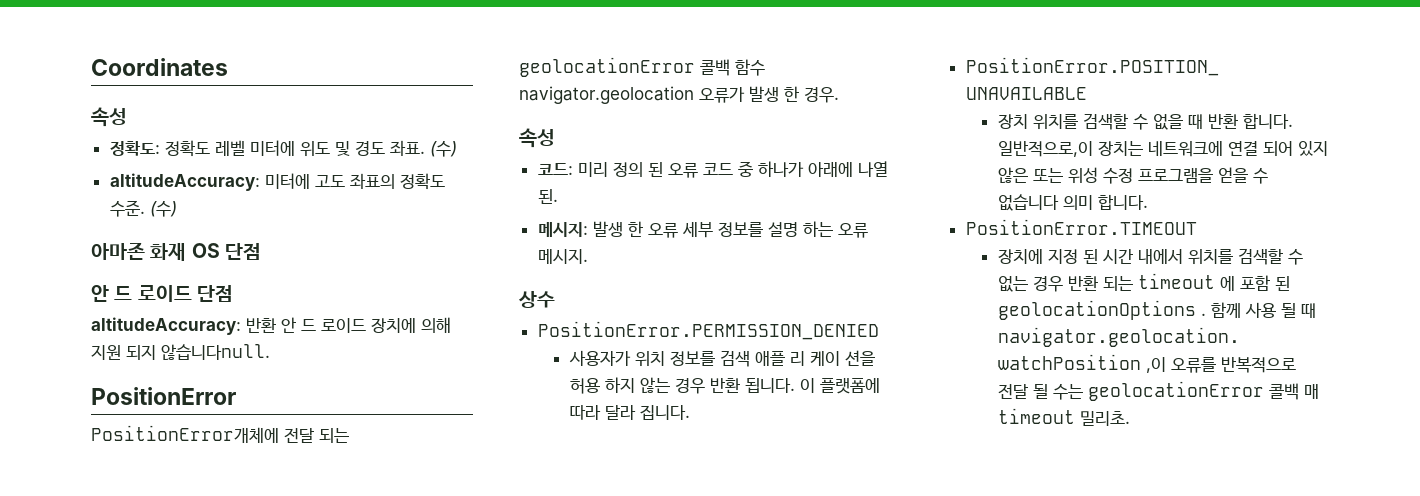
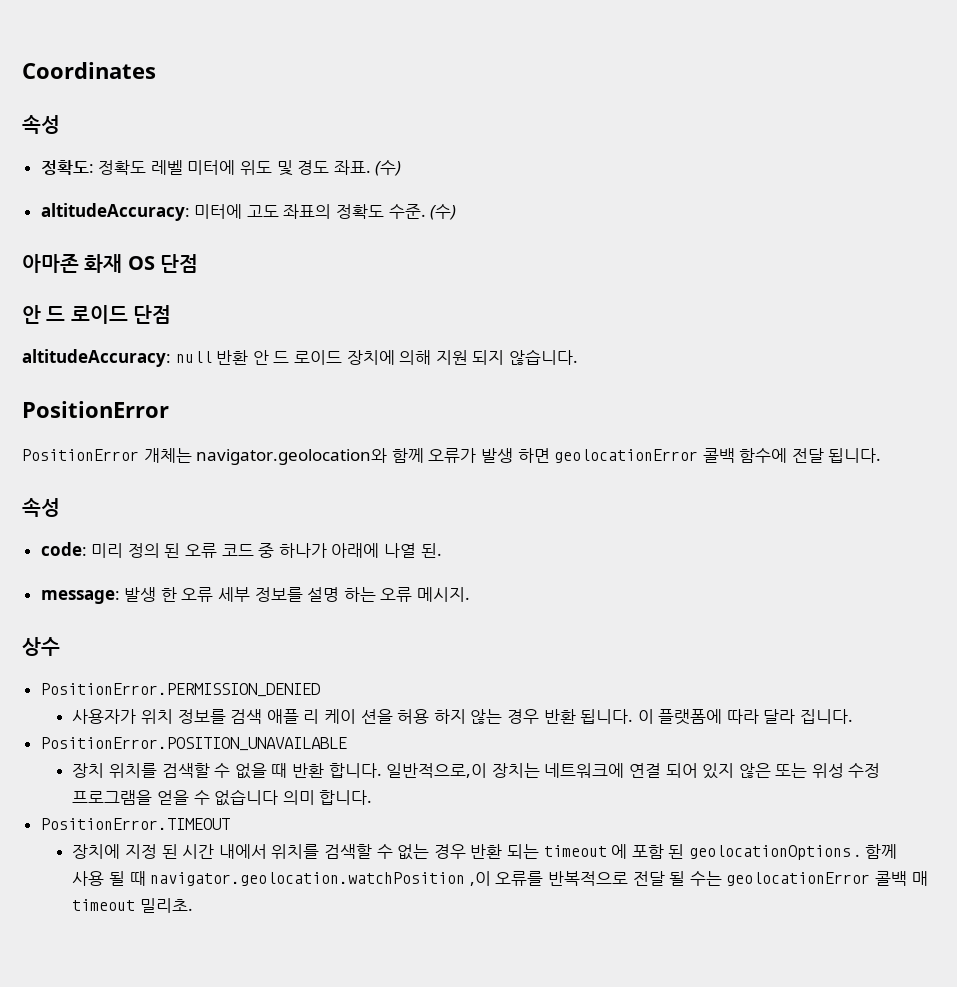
(241, 326) none -> [175,351,212,363] null
[161,344,270,360] 않습니다null. -> [508,349,578,365] 않습니다.
[91,425,349,443] [519,57,765,77] [519,86,839,104] [519,128,555,148] [537,163,573,175] PositionError개체에 전달 되는 geolocationError 콜백 함수 navigator.geolocation 오류가 발생 한 경우. // 속성 // 코드: -> [22,448,882,465] [22,498,60,517] [40,542,87,556] PositionError 개체는 navigator.geolocation와 함께 오류가 발생 하면 geolocationError 콜백 함수에 전달 됩니다. // 속성 // code:
[537,222,588,237] 메시지: -> [40,590,120,604] message:

